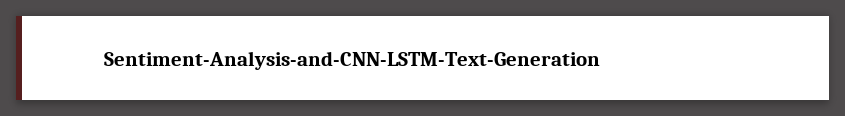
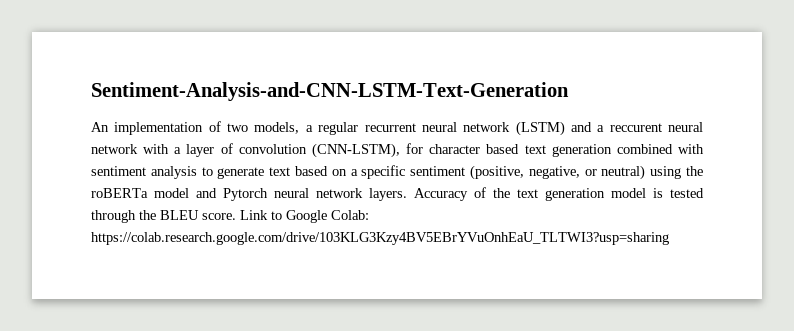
(600, 60) none -> [91,121,703,136] [91,143,704,158] [91,165,703,180] [91,187,704,201] [91,210,369,223] [91,232,669,245] // An implementation of two models, a regular recurrent neural network (LSTM) and a reccurent neural network with a layer of convolution (CNN-LSTM), for character based text generation combined with sentiment analysis to generate text based on a specific sentiment (positive, negative, or neutral) using the roBERTa model and Pytorch neural network layers. Accuracy of the text generation model is tested through the BLEU score. Link to Google Colab: https://colab.research.google.com/drive/103KLG3Kzy4BV5EBrYVuOnhEaU_TLTWI3?usp=sharing

